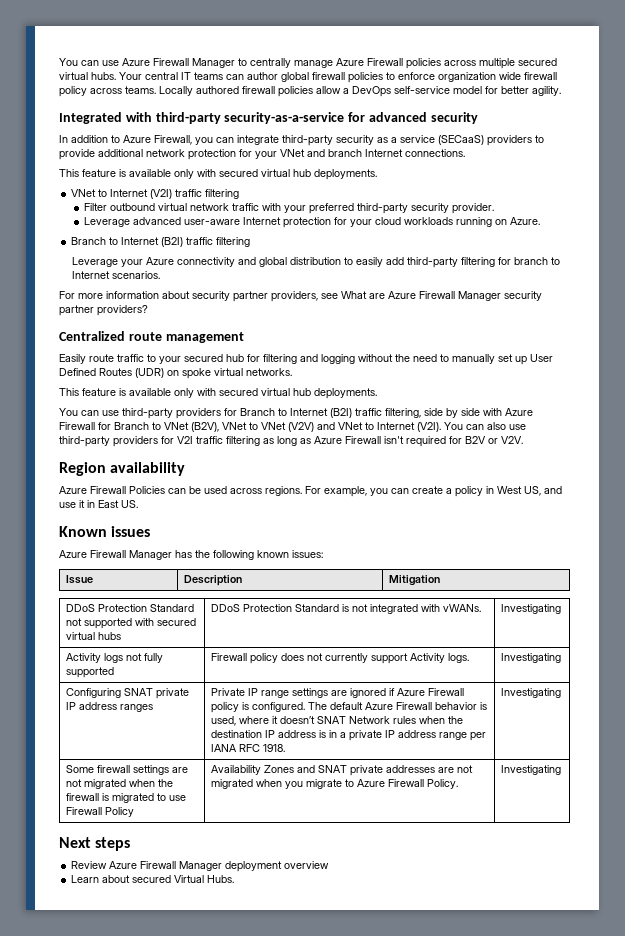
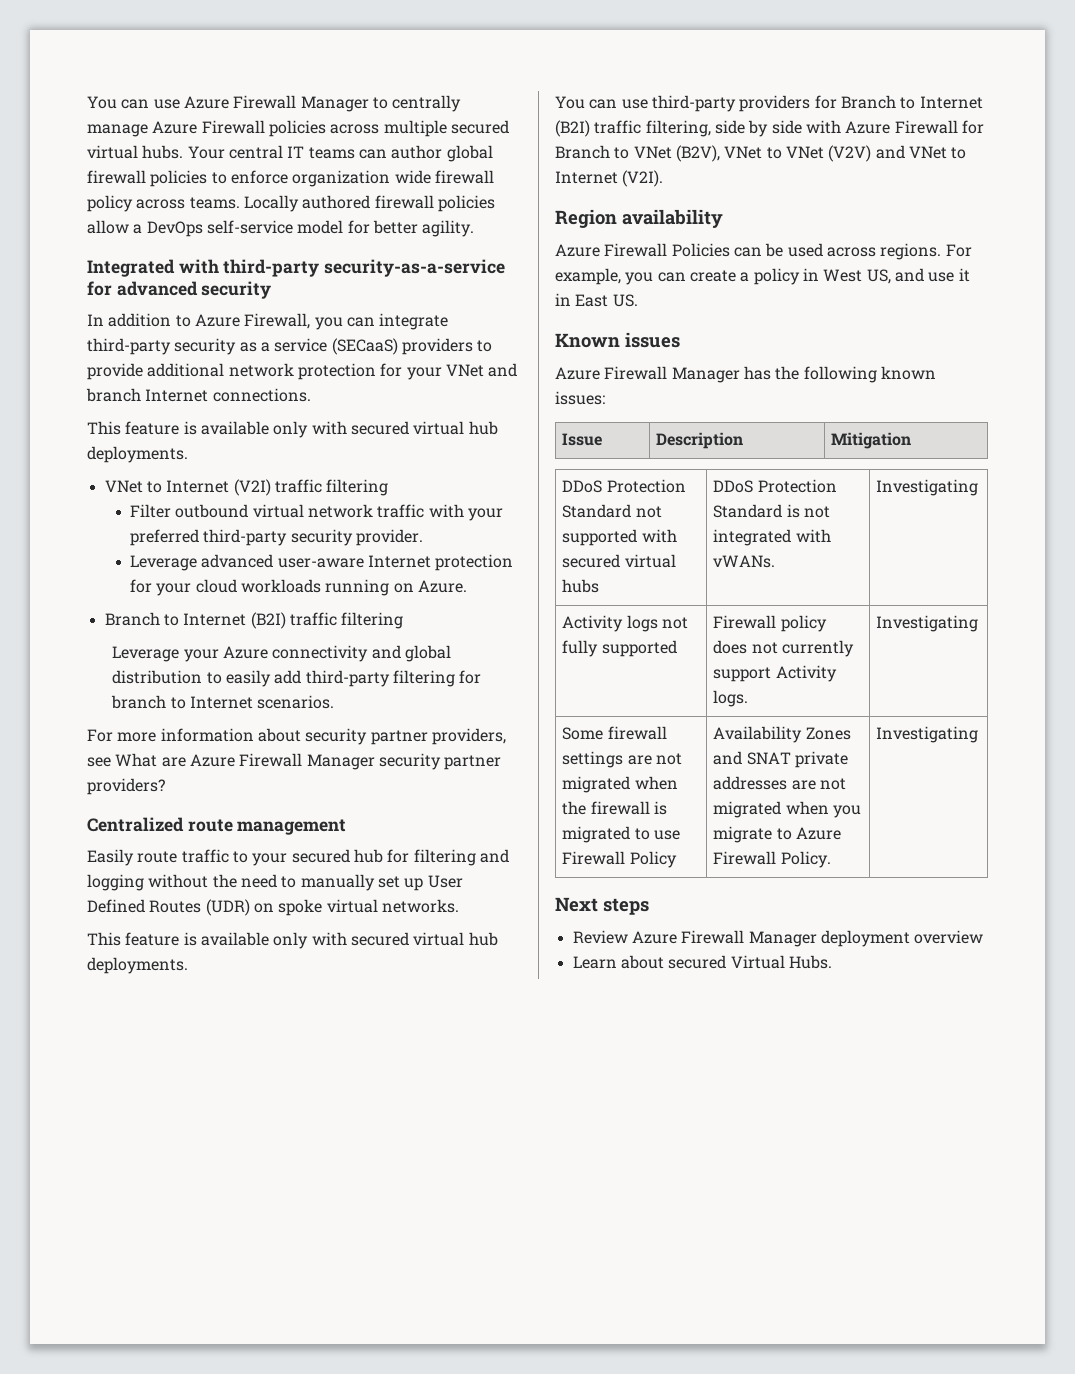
[444,422,526,430] [59,436,523,447] You can also use third-party providers for V2I traffic filtering as long as Azure Firewall isn't required for B2V or V2V. -> (664, 178) none
[65,688,189,699] [65,702,153,712] [210,688,464,698] [210,702,487,713] [210,716,463,726] [210,730,486,741] [210,744,285,752] [500,688,561,698] // Configuring SNAT private IP address ranges | Private IP range settings are ignored if Azure Firewall policy is configured. The default Azure Firewall behavior is used, where it doesn’t SNAT Network rules when the destination IP address is in a private IP address range per IANA RFC 1918. | Investigating -> (979, 623) none

